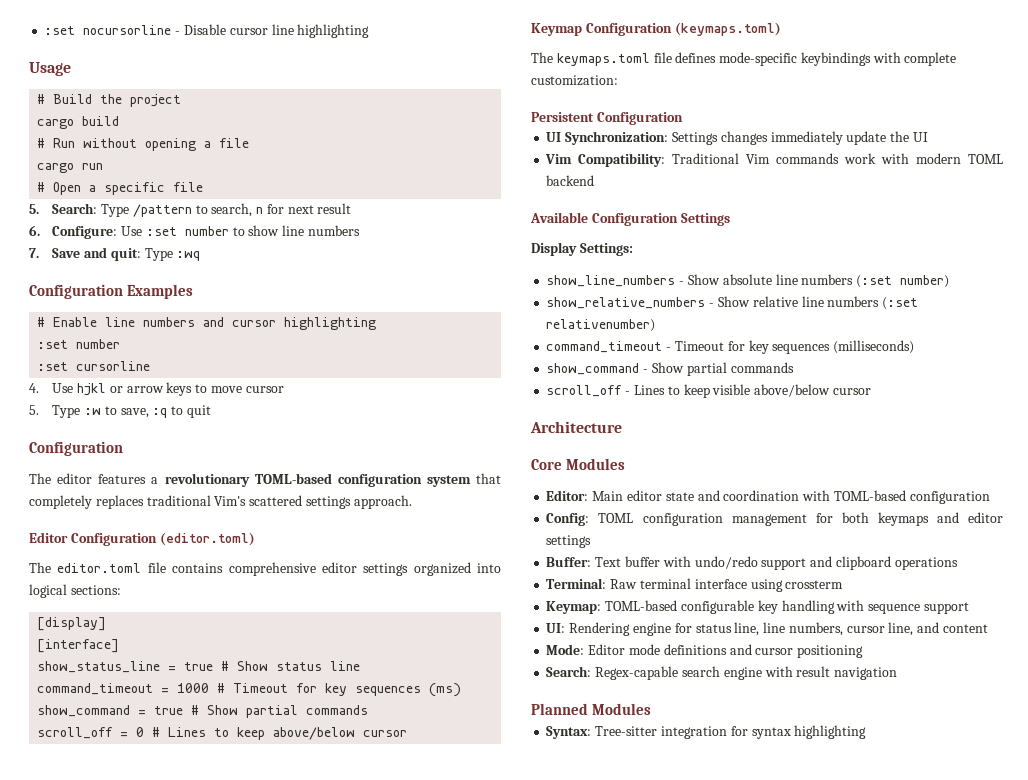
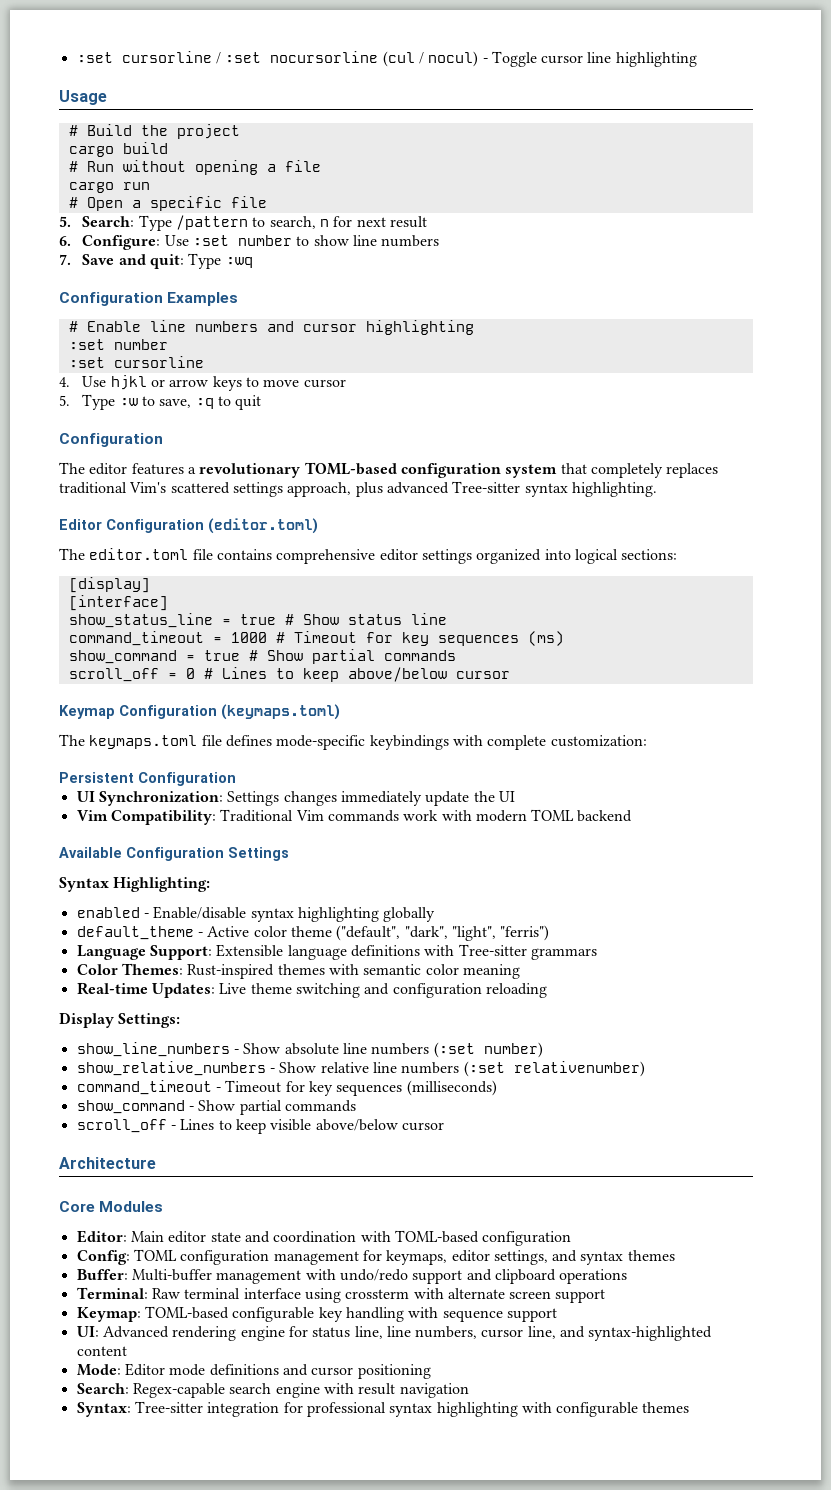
[44,24,226,35] :set nocursorline - Disable -> [76,51,537,67] :set cursorline / :set nocursorline (cul / nocul) - Toggle
[353,495,412,509] approach. -> [287,481,657,497] approach, plus advanced Tree-sitter syntax highlighting.
(730, 219) none -> [59,877,211,892] [76,906,436,922] [76,925,550,941] [76,944,597,960] [76,963,520,979] [76,982,547,998] // Syntax Highlighting: // enabled - Enable/disable syntax highlighting globally // default_theme - Active color theme ("default", "dark", "light", "ferris") // Language Support: Extensible language definitions with Tree-sitter grammars // Color Themes: Rust-inspired themes with semantic color meaning // Real-time Updates: Live theme switching and configuration reloading
[841,512,1003,526] [546,535,592,548] both keymaps and editor settings -> [386,1250,675,1265] keymaps, editor settings, and syntax themes
[595,556,660,567] Text buffer -> [131,1269,302,1284] Multi-buffer management
(844, 584) none -> [413,1288,606,1303] with alternate screen support
[569,622,631,636] Rendering -> [102,1326,237,1341] Advanced rendering
(940, 627) none -> [588,1326,713,1341] syntax-highlighted
[531,703,651,715] // Planned Modules -> (469, 1390) none
[751,725,867,739] syntax highlighting -> [306,1402,690,1417] professional syntax highlighting with configurable themes

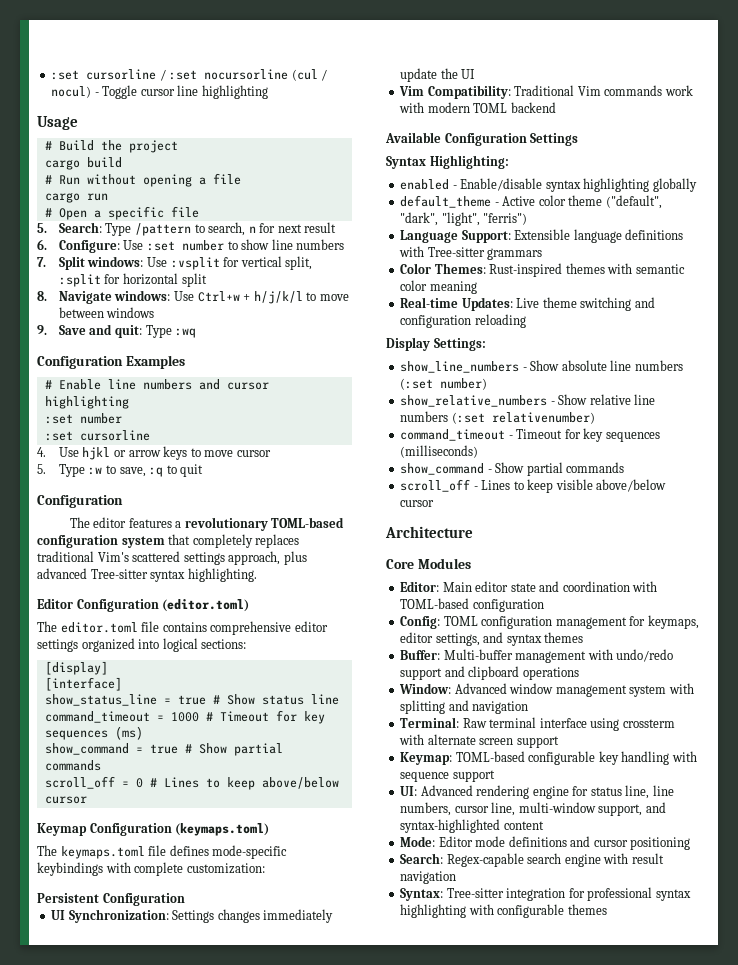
(71, 259) none -> [58,256,313,270] [58,273,207,287] [37,290,349,304] [58,307,155,318] [37,325,47,335] Split windows: Use :vsplit for vertical split, :split for horizontal split // 8. Navigate windows: Use Ctrl+w + h/j/k/l to move between windows // 9.
(628, 1276) none -> [399,683,694,697] [400,700,529,714] // Window: Advanced window management system with splitting and navigation
(556, 1332) none -> [518,802,643,816] multi-window support,

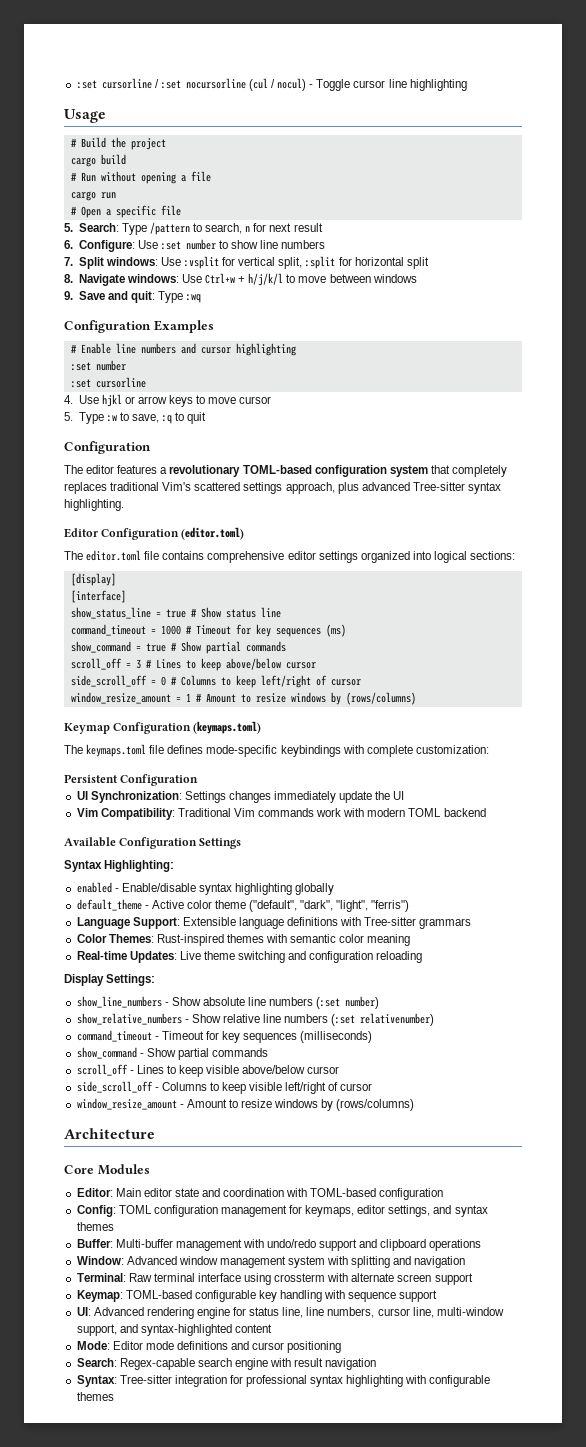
[135,778,143,788] 0 -> [135,659,141,669] 3
(87, 800) none -> [70,675,361,688] [70,692,416,705] // side_scroll_off = 0 # Columns to keep left/right of cursor // window_resize_amount = 1 # Amount to resize windows by (rows/columns)
(435, 503) none -> [76,1081,373,1094] [76,1098,415,1111] // side_scroll_off - Columns to keep visible left/right of cursor // window_resize_amount - Amount to resize windows by (rows/columns)

